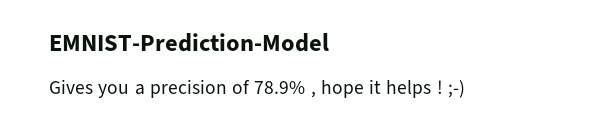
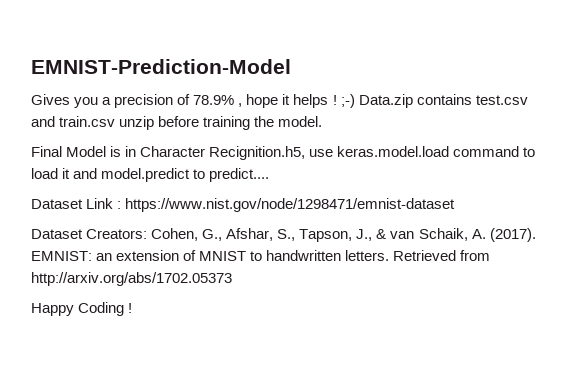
(465, 89) none -> [358,94,528,108] [31,116,323,130] [31,146,536,160] [31,168,270,182] [31,198,456,212] [31,228,536,242] [31,250,491,261] [31,272,232,286] [31,302,133,316] Data.zip contains test.csv and train.csv unzip before training the model. // Final Model is in Character Recignition.h5, use keras.model.load command to load it and model.predict to predict.... // Dataset Link : https://www.nist.gov/node/1298471/emnist-dataset // Dataset Creators: Cohen, G., Afshar, S., Tapson, J., & van Schaik, A. (2017). EMNIST: an extension of MNIST to handwritten letters. Retrieved from http://arxiv.org/abs/1702.05373 // Happy Coding !

